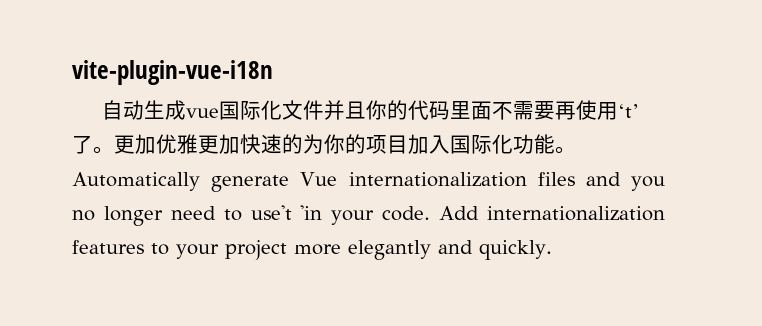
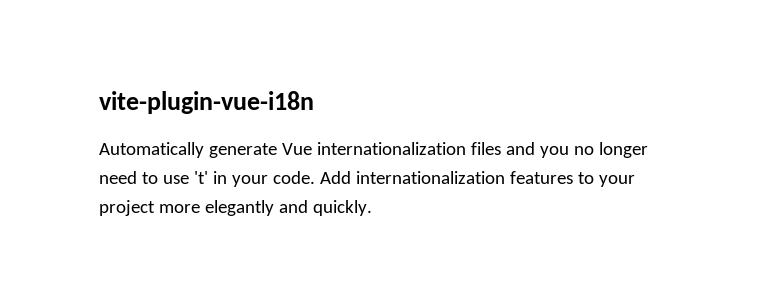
[102,100,640,120] [72,134,576,154] 自动生成vue国际化文件并且你的代码里面不需要再使用‘t’了。更加优雅更加快速的为你的项目加入国际化功能。 -> (314, 102) none
[250,205,323,220] use't 'in -> [162,171,227,184] use 't' in

